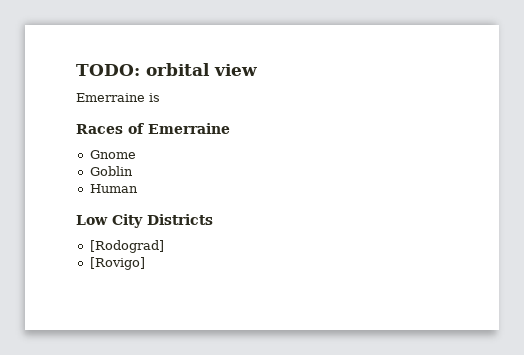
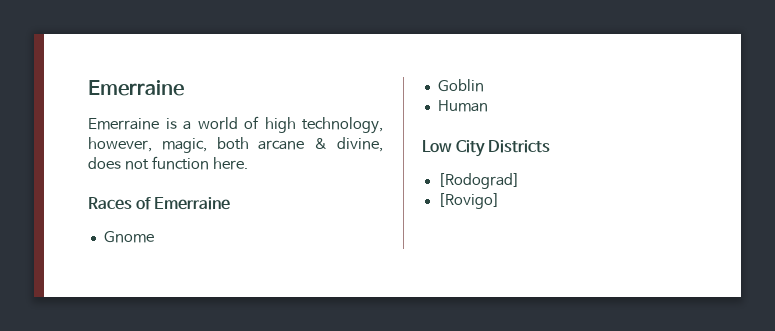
[76,63,257,76] TODO: orbital view -> [88,80,184,96] Emerraine
(160, 97) none -> [183,116,383,134] [88,137,383,153] [88,156,248,170] a world of high technology, however, magic, both arcane & divine, does not function here.

